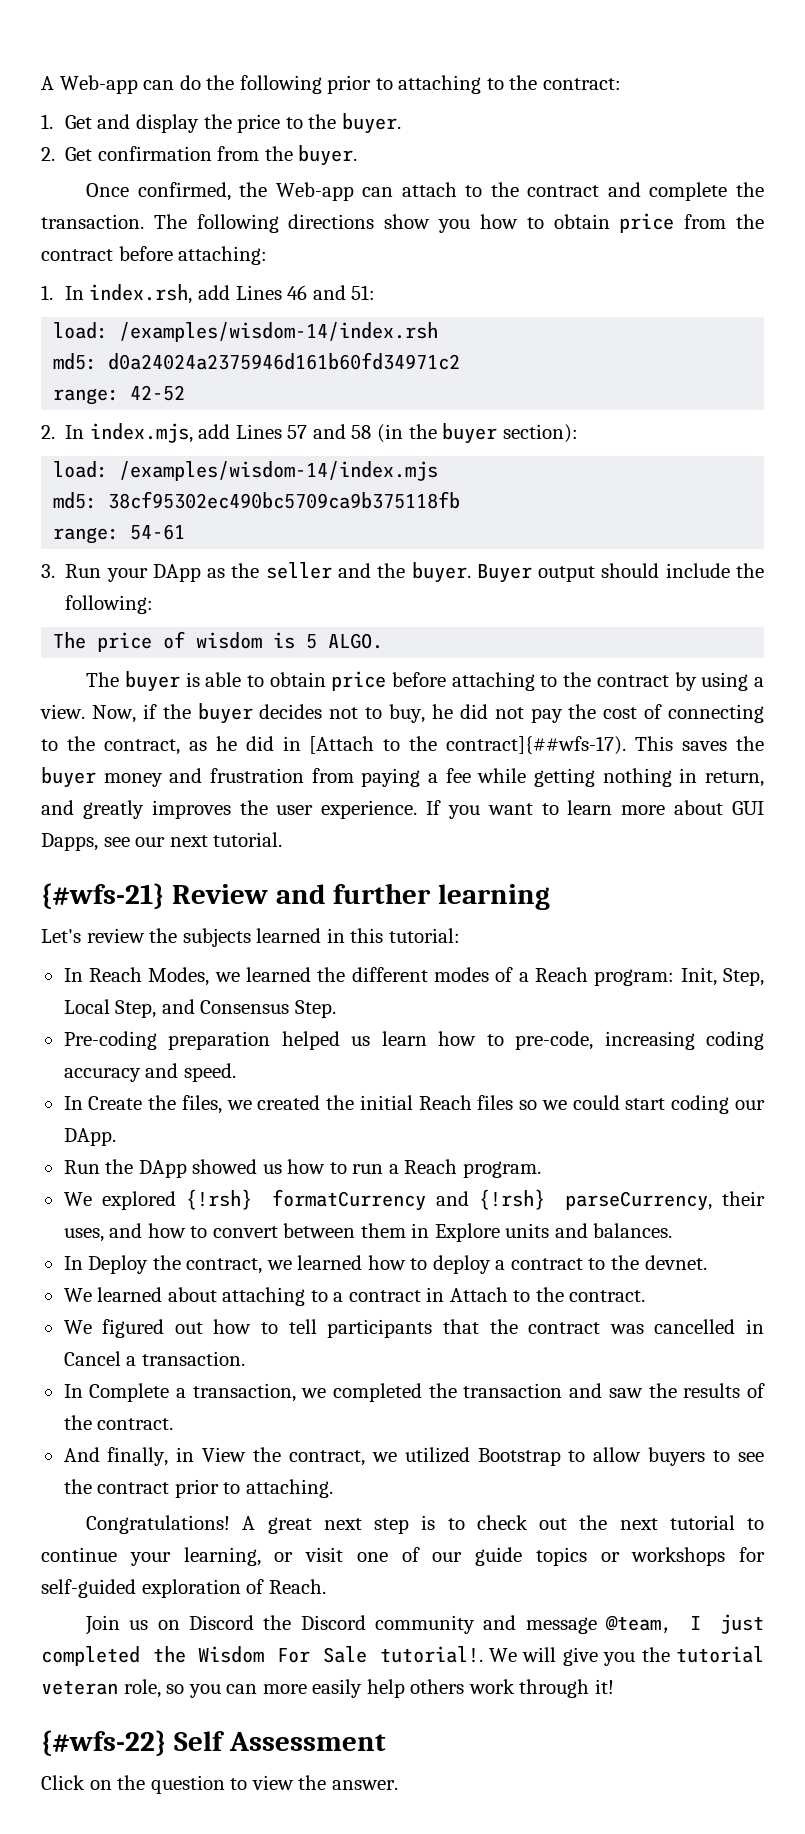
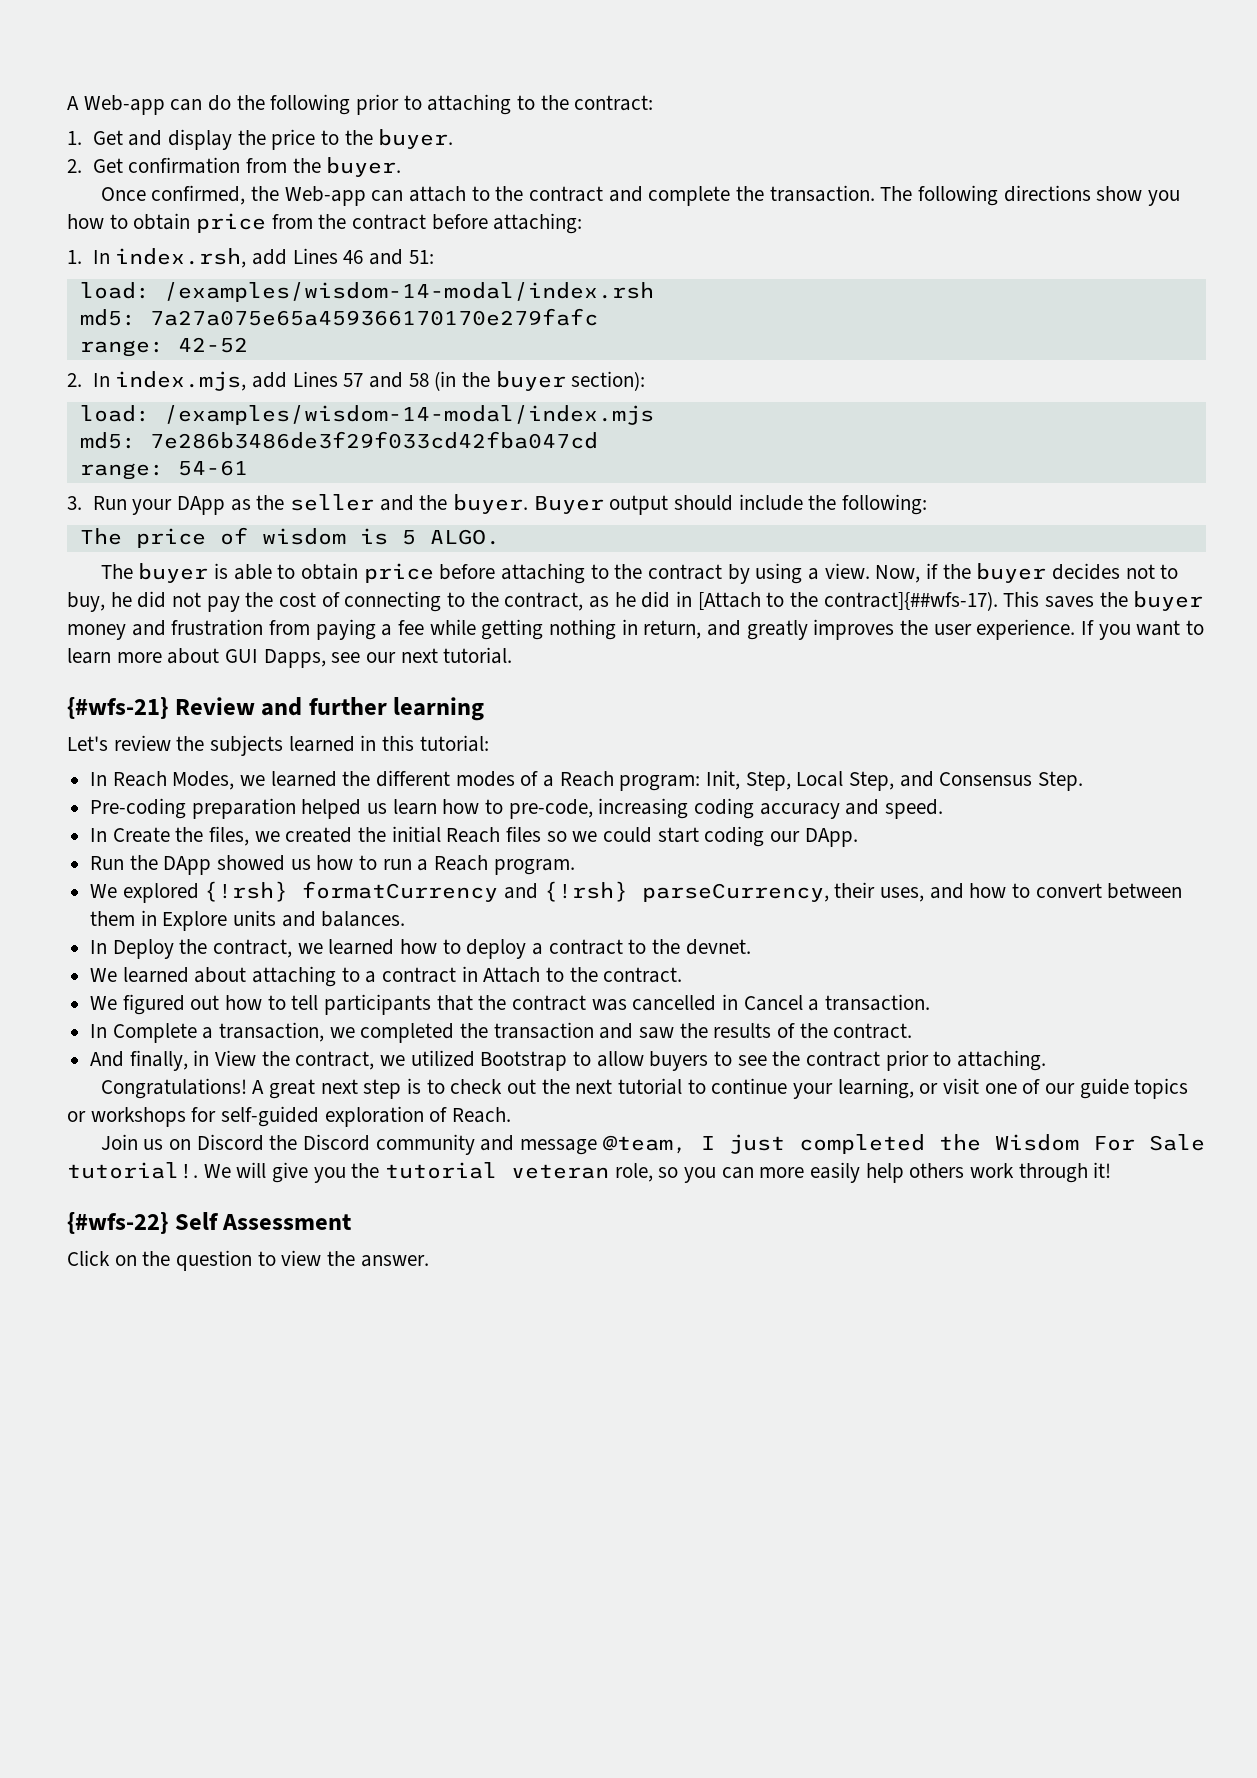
[119,322,439,342] [53,352,461,370] /examples/wisdom-14/index.rsh // md5: d0a24024a2375946d161b60fd34971c2 -> [163,282,654,302] [79,308,598,326] /examples/wisdom-14-modal/index.rsh // md5: 7a27a075e65a459366170170e279fafc
[119,461,439,481] [53,491,461,509] /examples/wisdom-14/index.mjs // md5: 38cf95302ec490bc5709ca9b375118fb -> [163,405,654,425] [79,431,598,449] /examples/wisdom-14-modal/index.mjs // md5: 7e286b3486de3f29f033cd42fba047cd

